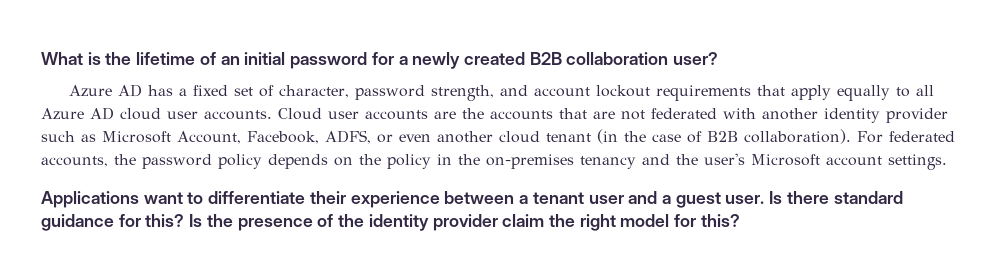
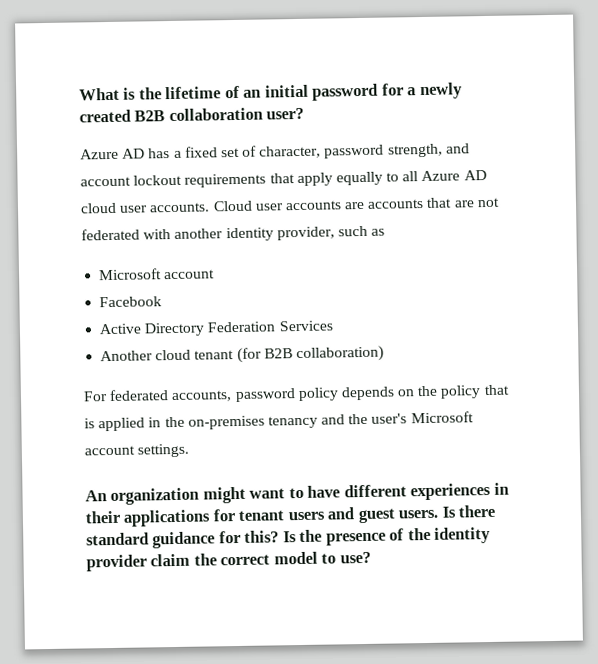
[462,108,484,119] the -> (366, 205) none
[886,108,948,123] provider -> [276,226,335,241] provider,
[102,129,851,144] Microsoft Account, Facebook, ADFS, or even another cloud tenant (in the case of B2B collaboration). -> [98,268,216,281] [99,296,163,308] [99,320,333,337] [100,345,384,363] // Microsoft account // Facebook // Active Directory Federation Services // Another cloud tenant (for B2B collaboration) //
[114,154,136,165] the -> (233, 396) none
(431, 161) none -> [483,384,510,396] [84,417,146,432] that is applied
[41,191,765,208] Applications want to differentiate their experience between a tenant user and a guest user. -> [85,482,509,506] [85,507,439,527] An organization might want to have different experiences in their applications for tenant users and guest users.
[579,214,740,231] right model for this? -> [220,551,371,566] correct model to use?

